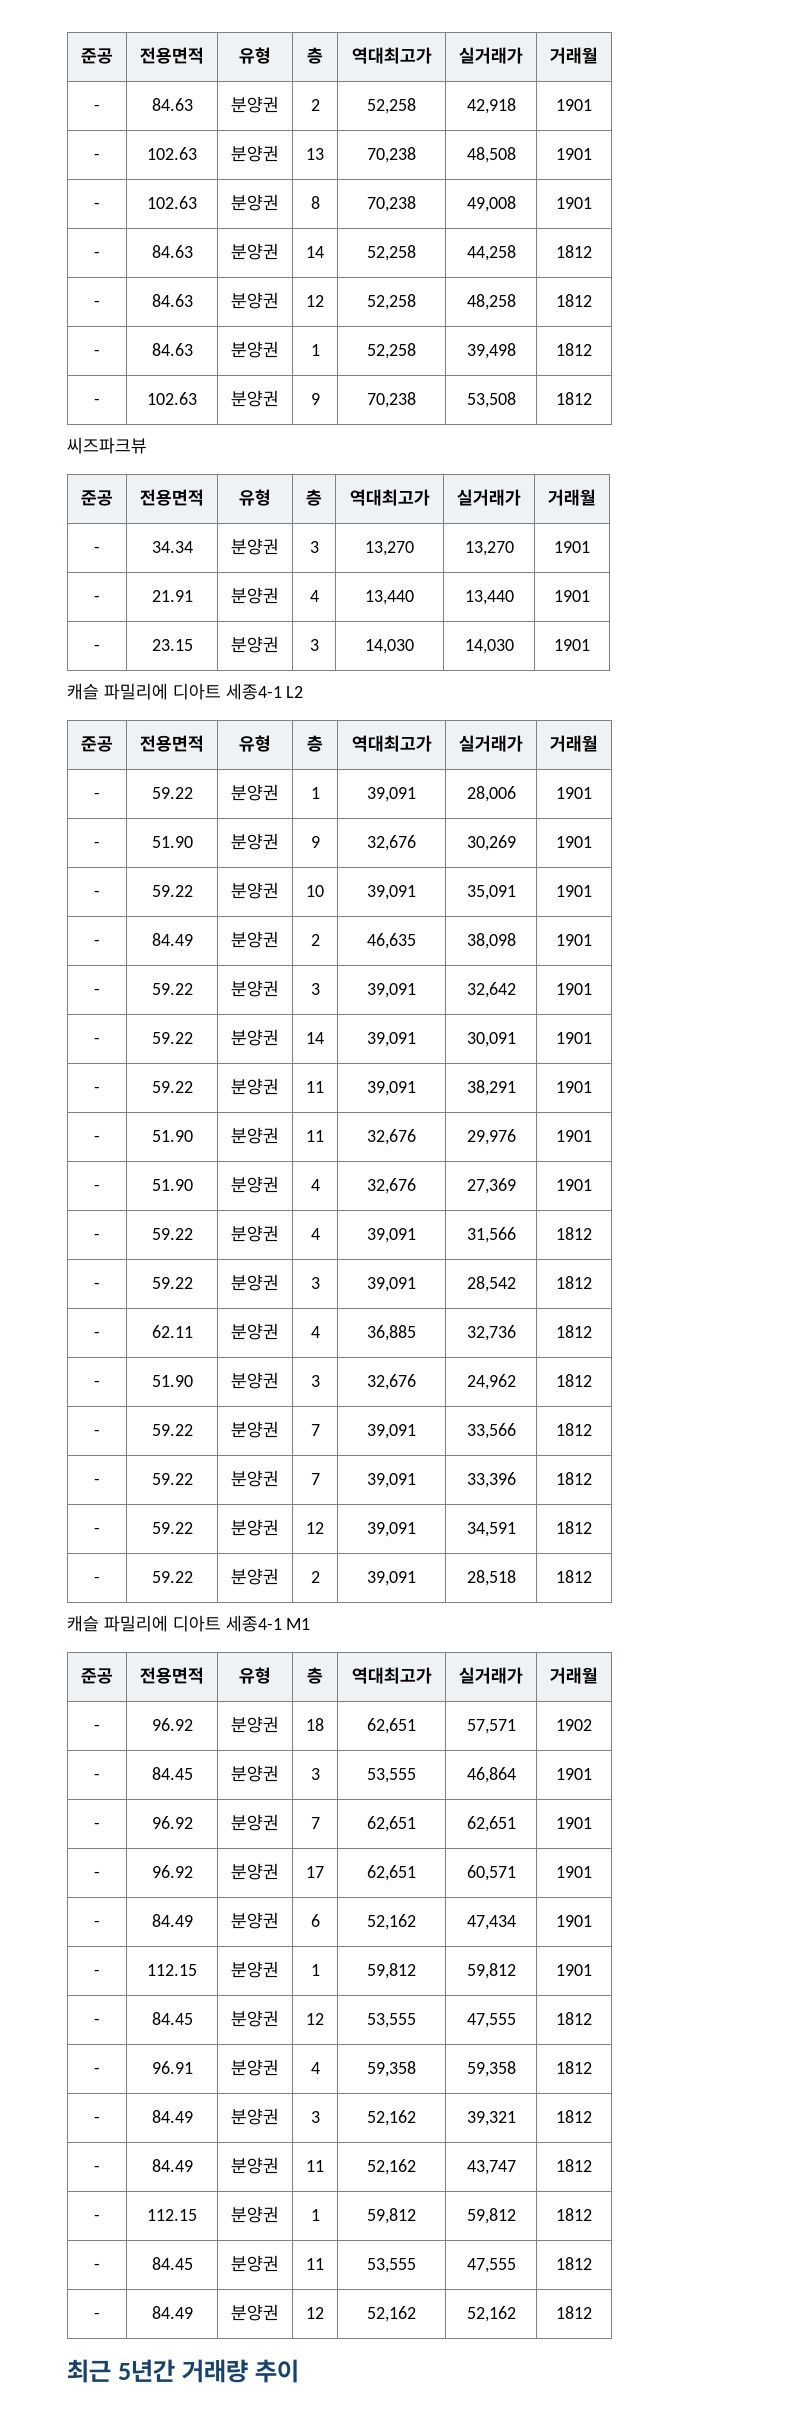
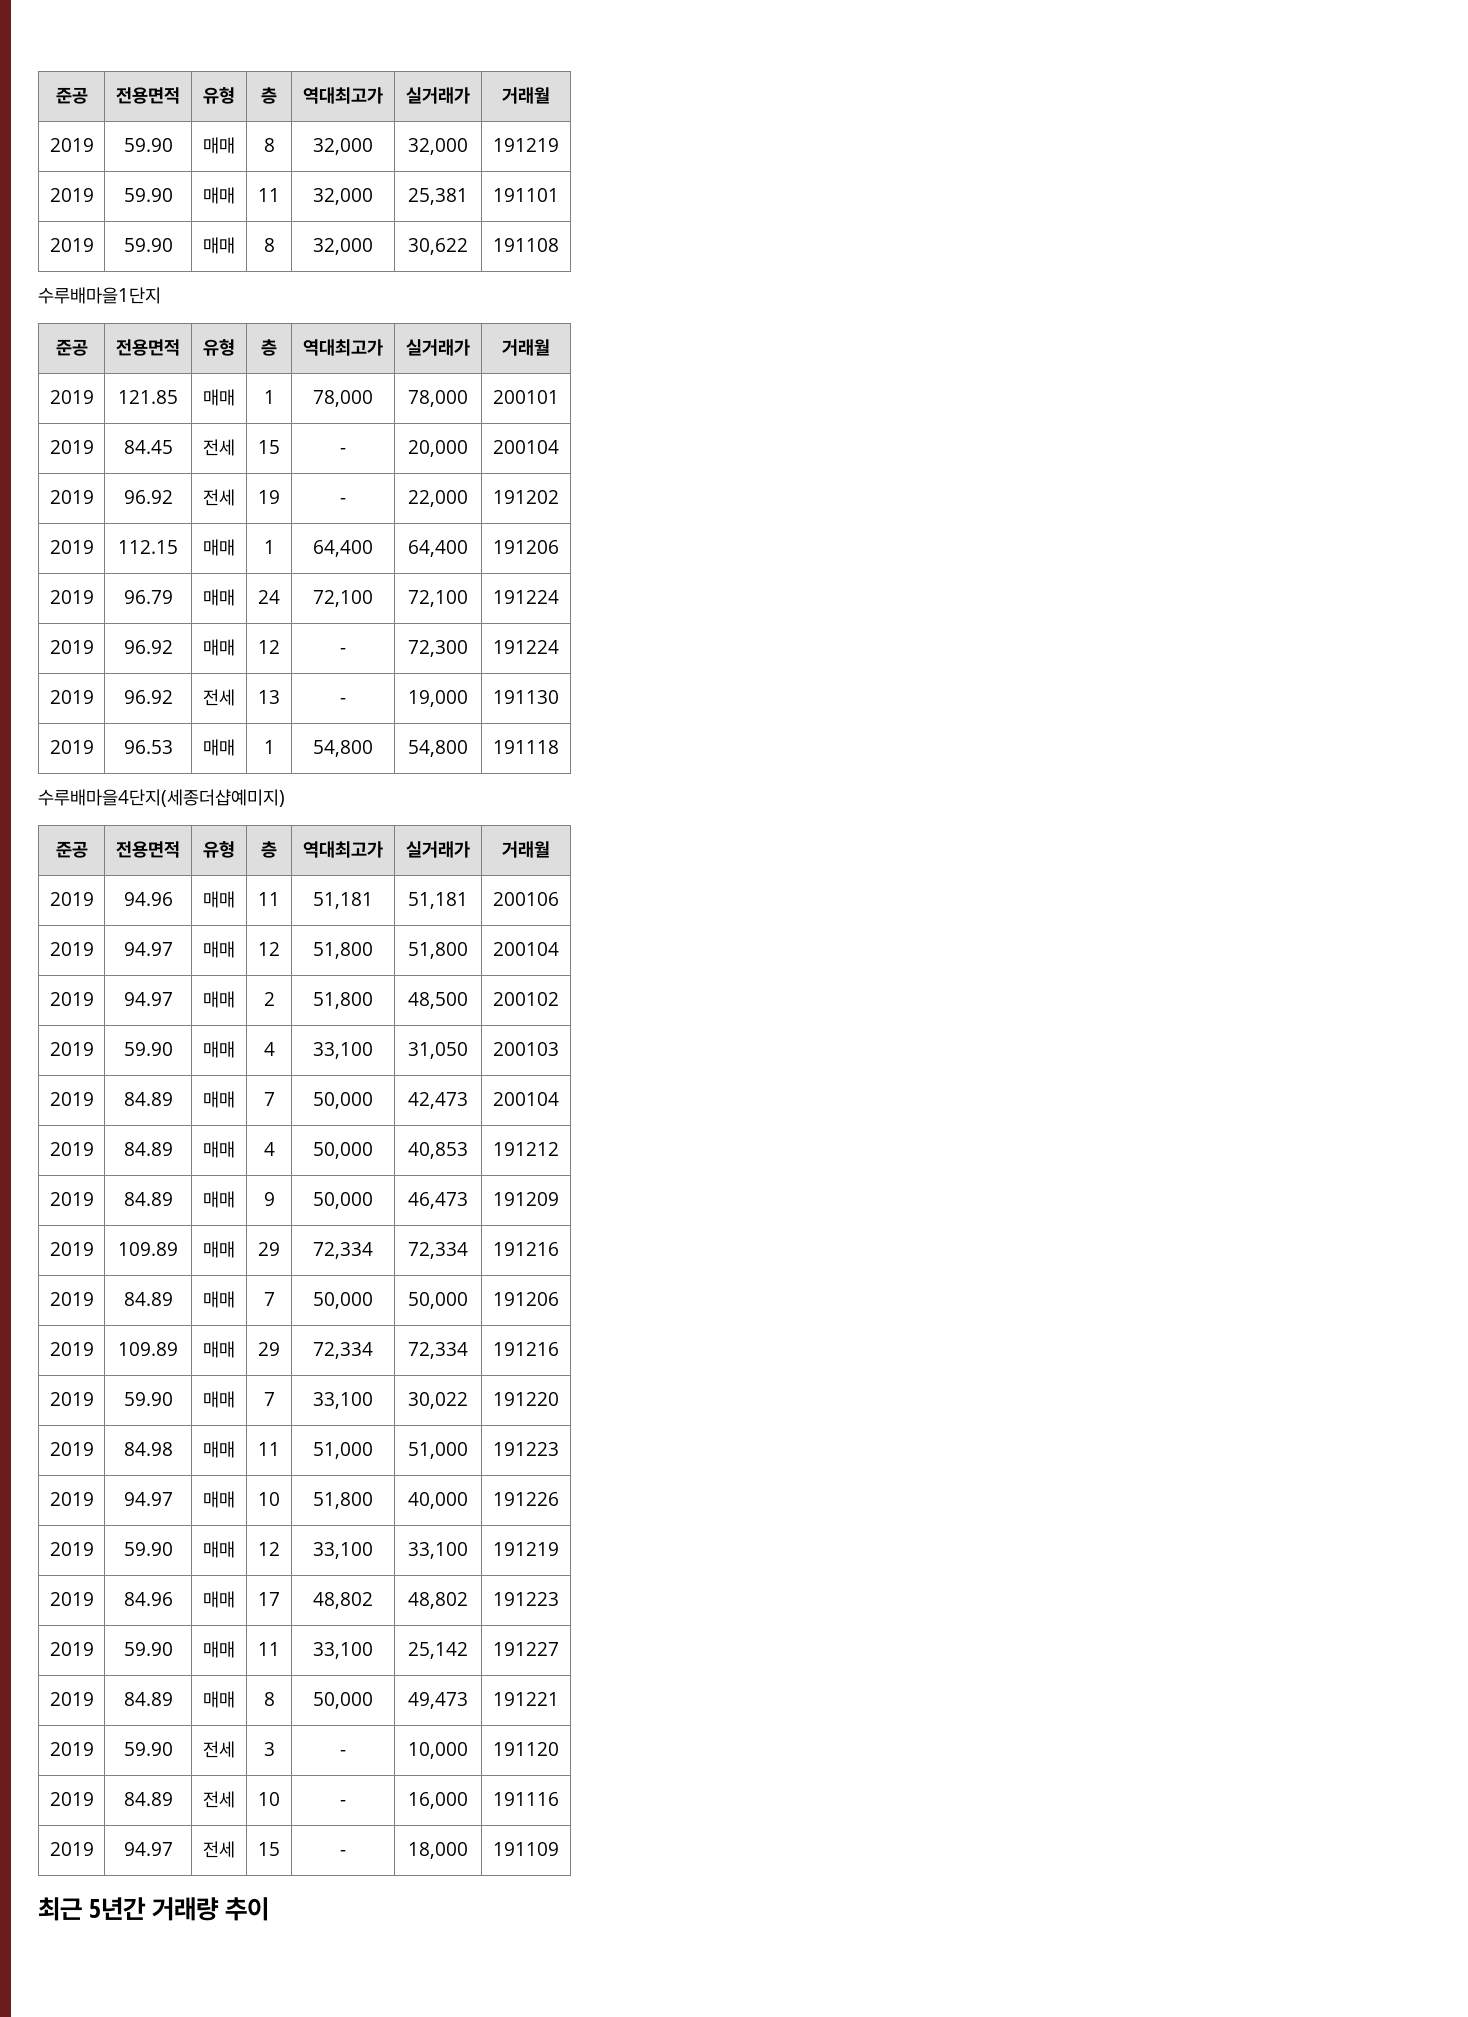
[81,48,113,64] [140,47,204,64] [239,47,271,64] [307,47,323,64] [351,47,432,64] [459,47,523,64] [550,47,598,64] [94,104,100,111] [151,98,193,111] [231,96,279,113] [310,99,320,111] [367,98,416,114] [466,98,516,114] [556,99,592,111] [94,153,100,160] [147,147,197,160] [231,145,279,162] [306,148,324,160] [367,147,416,163] [466,147,516,163] [556,148,592,160] [94,202,100,209] [147,196,197,209] [231,194,279,211] [310,196,320,209] [367,196,416,212] [466,196,516,212] [556,197,592,209] [94,251,100,258] [151,245,193,258] [231,243,279,260] [306,246,324,258] [367,245,416,261] [466,245,516,261] [556,245,592,258] [94,300,100,307] [151,294,193,307] [231,292,279,309] [306,295,324,307] [367,294,416,310] [466,294,516,310] [556,294,592,307] [94,349,100,356] [151,343,193,356] [231,341,279,358] [310,344,320,356] [367,343,416,359] [466,343,516,359] [556,343,592,356] [94,398,100,405] [147,392,197,405] [231,390,279,407] [310,393,320,405] [367,392,416,408] [466,392,516,408] [556,392,592,405] [67,437,147,454] [81,490,113,506] [140,489,204,506] [239,489,271,506] [306,489,322,506] [349,489,430,506] [457,489,521,506] [548,489,596,506] [94,546,100,553] [151,541,193,553] [231,538,279,555] [309,541,319,553] [365,541,414,556] [464,541,514,556] [554,541,590,553] [94,595,100,602] [151,590,193,602] [231,587,279,604] [309,590,319,602] [365,590,414,605] [464,590,514,605] [554,590,590,602] [94,644,100,651] [151,639,193,651] [231,636,279,653] [309,639,319,651] [365,639,414,654] [464,639,514,654] [554,639,590,651] [67,683,304,700] [81,736,113,752] [140,735,204,752] [239,735,271,752] [307,735,323,752] [351,735,432,752] [459,735,523,752] [550,735,598,752] [94,792,100,799] [151,787,193,799] [231,784,279,801] [310,787,320,799] [367,787,416,802] [466,786,516,802] [556,787,592,799] [94,841,100,848] [151,836,193,848] [231,833,279,850] [310,836,320,848] [367,835,416,851] [466,835,516,851] [556,836,592,848] [94,890,100,897] [151,885,193,897] [231,882,279,899] [306,885,324,897] [367,885,416,900] [466,885,516,900] [556,885,592,897] [94,939,100,946] [151,933,193,946] [231,931,279,948] [310,934,320,946] [367,933,416,949] [466,933,516,949] [556,934,592,946] [94,988,100,995] [151,983,193,995] [231,980,279,997] [310,983,320,995] [367,983,416,998] [466,982,516,998] [556,983,592,995] [94,1037,100,1044] [151,1032,193,1044] [231,1029,279,1046] [306,1032,324,1044] [367,1032,416,1047] [466,1032,516,1047] [556,1032,592,1044] [94,1086,100,1093] [151,1081,193,1093] [231,1078,279,1095] [306,1081,324,1093] [367,1081,416,1096] [466,1080,516,1096] [556,1081,592,1093] [94,1135,100,1142] [151,1130,193,1142] [231,1127,279,1144] [306,1130,324,1142] [367,1129,416,1145] [466,1129,516,1145] [556,1130,592,1142] [94,1184,100,1191] [151,1179,193,1191] [231,1176,279,1193] [310,1179,320,1191] [367,1178,416,1194] [466,1178,516,1194] [556,1179,592,1191] [94,1233,100,1240] [151,1228,193,1240] [231,1225,279,1242] [310,1228,320,1240] [367,1228,416,1243] [466,1227,516,1243] [556,1227,592,1240] [94,1282,100,1289] [151,1277,193,1289] [231,1274,279,1291] [310,1277,320,1289] [367,1277,416,1292] [466,1276,516,1292] [556,1276,592,1289] [94,1331,100,1338] [151,1325,193,1338] [231,1323,279,1340] [310,1326,320,1338] [367,1325,416,1341] [466,1325,516,1341] [556,1325,592,1338] [94,1380,100,1387] [151,1375,193,1387] [231,1372,279,1389] [310,1375,320,1387] [367,1374,416,1390] [466,1374,516,1390] [556,1374,592,1387] [94,1429,100,1436] [151,1424,193,1436] [231,1421,279,1438] [310,1424,320,1436] [367,1424,416,1439] [466,1423,516,1439] [556,1423,592,1436] [94,1478,100,1485] [151,1473,193,1485] [231,1470,279,1487] [310,1473,320,1485] [367,1473,416,1488] [466,1472,516,1488] [556,1472,592,1485] [94,1527,100,1534] [151,1522,193,1534] [231,1519,279,1536] [306,1522,324,1534] [367,1522,416,1537] [466,1522,516,1537] [556,1521,592,1534] [94,1576,100,1583] [151,1571,193,1583] [231,1568,279,1585] [310,1571,320,1583] [367,1571,416,1586] [466,1570,516,1586] [556,1570,592,1583] [67,1615,311,1632] [81,1668,113,1684] [140,1667,204,1684] [239,1667,271,1684] [307,1667,323,1684] [351,1667,432,1684] [459,1667,523,1684] [550,1667,598,1684] [94,1724,100,1731] [151,1718,193,1731] [231,1716,279,1733] [306,1718,324,1731] [367,1718,416,1734] [466,1719,516,1734] [556,1719,592,1731] [94,1773,100,1780] [151,1767,193,1780] [231,1765,279,1782] [310,1768,320,1780] [367,1768,416,1783] [466,1767,516,1783] [556,1768,592,1780] [94,1822,100,1829] [151,1816,193,1829] [231,1814,279,1831] [310,1817,320,1829] [367,1816,416,1832] [466,1816,516,1832] [556,1817,592,1829] [94,1871,100,1878] [151,1865,193,1878] [231,1863,279,1880] [306,1866,324,1878] [367,1865,416,1881] [466,1865,516,1881] [556,1866,592,1878] [94,1920,100,1927] [151,1914,193,1927] [231,1912,279,1929] [310,1914,320,1927] [367,1914,416,1930] [466,1915,516,1930] [556,1915,592,1927] [94,1969,100,1976] [147,1964,197,1976] [231,1961,279,1978] [310,1964,320,1976] [367,1963,416,1979] [466,1963,516,1979] [556,1964,592,1976] [94,2018,100,2025] [151,2012,193,2025] [231,2010,279,2027] [306,2013,324,2025] [367,2013,416,2028] [466,2013,516,2028] [556,2012,592,2025] [94,2067,100,2074] [151,2061,193,2074] [231,2059,279,2076] [310,2062,320,2074] [367,2061,416,2077] [466,2061,516,2077] [556,2061,592,2074] [94,2116,100,2123] [151,2110,193,2123] [231,2108,279,2125] [310,2111,320,2123] [367,2110,416,2126] [466,2111,516,2126] [556,2110,592,2123] [94,2165,100,2172] [151,2159,193,2172] [231,2157,279,2174] [306,2160,324,2172] [367,2159,416,2175] [466,2160,516,2175] [556,2159,592,2172] [94,2214,100,2221] [147,2209,197,2221] [231,2206,279,2223] [310,2209,320,2221] [367,2208,416,2224] [466,2208,516,2224] [556,2208,592,2221] [94,2263,100,2270] [151,2257,193,2270] [231,2255,279,2272] [306,2258,324,2270] [367,2258,416,2273] [466,2258,516,2273] [556,2257,592,2270] [94,2312,100,2319] [151,2306,193,2319] [231,2304,279,2321] [306,2307,324,2319] [367,2306,416,2322] [466,2306,516,2322] [556,2306,592,2319] 준공 | 전용면적 | 유형 | 층 | 역대최고가 | 실거래가 | 거래월 // - | 84.63 | 분양권 | 2 | 52,258 | 42,918 | 1901 // - | 102.63 | 분양권 | 13 | 70,238 | 48,508 | 1901 // - | 102.63 | 분양권 | 8 | 70,238 | 49,008 | 1901 // - | 84.63 | 분양권 | 14 | 52,258 | 44,258 | 1812 // - | 84.63 | 분양권 | 12 | 52,258 | 48,258 | 1812 // - | 84.63 | 분양권 | 1 | 52,258 | 39,498 | 1812 // - | 102.63 | 분양권 | 9 | 70,238 | 53,508 | 1812 // 씨즈파크뷰 // 준공 | 전용면적 | 유형 | 층 | 역대최고가 | 실거래가 | 거래월 // - | 34.34 | 분양권 | 3 | 13,270 | 13,270 | 1901 // - | 21.91 | 분양권 | 4 | 13,440 | 13,440 | 1901 // - | 23.15 | 분양권 | 3 | 14,030 | 14,030 | 1901 // 캐슬 파밀리에 디아트 세종4-1 L2 // 준공 | 전용면적 | 유형 | 층 | 역대최고가 | 실거래가 | 거래월 // - | 59.22 | 분양권 | 1 | 39,091 | 28,006 | 1901 // - | 51.90 | 분양권 | 9 | 32,676 | 30,269 | 1901 // - | 59.22 | 분양권 | 10 | 39,091 | 35,091 | 1901 // - | 84.49 | 분양권 | 2 | 46,635 | 38,098 | 1901 // - | 59.22 | 분양권 | 3 | 39,091 | 32,642 | 1901 // - | 59.22 | 분양권 | 14 | 39,091 | 30,091 | 1901 // - | 59.22 | 분양권 | 11 | 39,091 | 38,291 | 1901 // - | 51.90 | 분양권 | 11 | 32,676 | 29,976 | 1901 // - | 51.90 | 분양권 | 4 | 32,676 | 27,369 | 1901 // - | 59.22 | 분양권 | 4 | 39,091 | 31,566 | 1812 // - | 59.22 | 분양권 | 3 | 39,091 | 28,542 | 1812 // - | 62.11 | 분양권 | 4 | 36,885 | 32,736 | 1812 // - | 51.90 | 분양권 | 3 | 32,676 | 24,962 | 1812 // - | 59.22 | 분양권 | 7 | 39,091 | 33,566 | 1812 // - | 59.22 | 분양권 | 7 | 39,091 | 33,396 | 1812 // - | 59.22 | 분양권 | 12 | 39,091 | 34,591 | 1812 // - | 59.22 | 분양권 | 2 | 39,091 | 28,518 | 1812 // 캐슬 파밀리에 디아트 세종4-1 M1 // 준공 | 전용면적 | 유형 | 층 | 역대최고가 | 실거래가 | 거래월 // - | 96.92 | 분양권 | 18 | 62,651 | 57,571 | 1902 // - | 84.45 | 분양권 | 3 | 53,555 | 46,864 | 1901 // - | 96.92 | 분양권 | 7 | 62,651 | 62,651 | 1901 // - | 96.92 | 분양권 | 17 | 62,651 | 60,571 | 1901 // - | 84.49 | 분양권 | 6 | 52,162 | 47,434 | 1901 // - | 112.15 | 분양권 | 1 | 59,812 | 59,812 | 1901 // - | 84.45 | 분양권 | 12 | 53,555 | 47,555 | 1812 // - | 96.91 | 분양권 | 4 | 59,358 | 59,358 | 1812 // - | 84.49 | 분양권 | 3 | 52,162 | 39,321 | 1812 // - | 84.49 | 분양권 | 11 | 52,162 | 43,747 | 1812 // - | 112.15 | 분양권 | 1 | 59,812 | 59,812 | 1812 // - | 84.45 | 분양권 | 11 | 53,555 | 47,555 | 1812 // - | 84.49 | 분양권 | 12 | 52,162 | 52,162 | 1812 -> [55,87,88,104] [116,87,180,104] [203,87,235,104] [261,87,277,104] [303,87,383,104] [406,87,470,104] [502,87,550,104] [49,138,94,152] [123,138,173,152] [203,137,235,154] [263,138,275,152] [313,138,373,155] [408,138,468,155] [493,138,559,152] [49,188,94,202] [123,188,173,202] [203,187,235,204] [258,188,280,202] [313,188,373,205] [408,188,468,205] [493,188,559,202] [49,238,94,252] [123,238,173,252] [203,237,235,254] [263,238,275,252] [313,238,373,255] [408,238,468,255] [493,238,559,252] [38,287,161,304] [55,339,88,356] [116,339,180,356] [203,339,235,356] [261,339,277,356] [303,339,383,356] [406,339,470,356] [502,339,550,356] [49,390,94,404] [118,390,178,404] [203,389,235,406] [263,390,275,404] [313,390,373,407] [408,390,468,407] [493,390,559,404] [49,440,94,454] [123,440,173,454] [203,439,235,456] [258,440,280,454] [340,448,346,454] [408,440,468,457] [493,440,559,454] [49,490,94,504] [123,490,173,504] [203,489,235,506] [258,490,280,504] [340,498,346,504] [408,490,468,507] [493,490,559,504] [49,540,94,554] [118,540,178,554] [203,539,235,556] [263,540,275,554] [313,540,373,557] [408,540,468,557] [493,540,559,554] [49,590,94,604] [123,590,173,604] [203,589,235,606] [258,590,280,604] [313,590,373,607] [408,590,468,607] [493,590,559,604] [49,640,94,654] [123,640,173,654] [203,639,235,656] [258,640,280,654] [340,648,346,654] [408,640,468,657] [493,640,559,654] [49,690,94,704] [123,690,173,704] [203,689,235,706] [258,690,280,704] [340,698,346,704] [408,690,468,707] [493,690,559,704] [49,740,94,754] [123,740,173,754] [203,739,235,756] [263,740,275,754] [313,740,373,757] [408,740,468,757] [493,740,559,754] [38,789,285,807] [55,841,88,858] [116,841,180,858] [203,841,235,858] [261,841,277,858] [303,841,383,858] [406,841,470,858] [502,841,550,858] [49,892,94,906] [123,892,173,906] [203,891,235,908] [258,892,280,906] [313,892,373,909] [408,892,468,909] [493,892,559,906] [49,942,94,956] [123,942,173,956] [203,941,235,958] [258,942,280,956] [313,942,373,959] [408,942,468,959] [493,942,559,956] [49,992,94,1006] [123,992,173,1006] [203,991,235,1008] [263,992,275,1006] [313,992,373,1009] [408,992,468,1009] [493,992,559,1006] [49,1042,94,1056] [123,1042,173,1056] [203,1041,235,1058] [263,1042,275,1056] [313,1042,373,1059] [408,1042,468,1059] [493,1042,559,1056] [49,1092,94,1106] [123,1092,173,1106] [203,1091,235,1108] [263,1092,275,1106] [313,1092,373,1109] [408,1092,468,1109] [493,1092,559,1106] [49,1142,94,1156] [123,1142,173,1156] [203,1141,235,1158] [263,1142,275,1156] [313,1142,373,1159] [408,1142,468,1159] [493,1142,559,1156] [49,1192,94,1206] [123,1192,173,1206] [203,1191,235,1208] [263,1192,275,1206] [313,1192,373,1209] [408,1192,468,1209] [493,1192,559,1206] [49,1242,94,1256] [118,1242,178,1256] [203,1241,235,1258] [258,1242,280,1256] [313,1242,373,1259] [408,1242,468,1259] [493,1242,559,1256] [49,1292,94,1306] [123,1292,173,1306] [203,1291,235,1308] [263,1292,275,1306] [313,1292,373,1309] [408,1292,468,1309] [493,1292,559,1306] [49,1342,94,1356] [118,1342,178,1356] [203,1341,235,1358] [258,1342,280,1356] [313,1342,373,1359] [408,1342,468,1359] [493,1342,559,1356] [49,1392,94,1406] [123,1392,173,1406] [203,1391,235,1408] [263,1392,275,1406] [313,1392,373,1409] [408,1392,468,1409] [493,1392,559,1406] [49,1442,94,1456] [123,1442,173,1456] [203,1441,235,1458] [258,1442,280,1456] [313,1442,373,1459] [408,1442,468,1459] [493,1442,559,1456] [49,1492,94,1506] [123,1492,173,1506] [203,1491,235,1508] [258,1492,280,1506] [313,1492,373,1509] [408,1492,468,1509] [493,1492,559,1506] [49,1542,94,1556] [123,1542,173,1556] [203,1541,235,1558] [258,1542,280,1556] [313,1542,373,1559] [408,1542,468,1559] [493,1542,559,1556] [49,1592,94,1606] [123,1592,173,1606] [203,1591,235,1608] [258,1592,280,1606] [313,1592,373,1609] [408,1592,468,1609] [493,1592,559,1606] [49,1642,94,1656] [123,1642,173,1656] [203,1641,235,1658] [258,1642,280,1656] [313,1642,373,1659] [408,1642,468,1659] [493,1642,559,1656] [49,1692,94,1706] [123,1692,173,1706] [203,1691,235,1708] [263,1692,275,1706] [313,1692,373,1709] [408,1692,468,1709] [493,1692,559,1706] [49,1742,94,1756] [123,1742,173,1756] [203,1741,235,1758] [263,1742,275,1756] [340,1750,346,1756] [408,1742,468,1759] [493,1742,559,1756] [49,1792,94,1806] [123,1792,173,1806] [203,1791,235,1808] [258,1792,280,1806] [340,1800,346,1806] [408,1792,468,1809] [493,1792,559,1806] [49,1842,94,1856] [123,1842,173,1856] [203,1841,235,1858] [258,1842,280,1856] [340,1850,346,1856] [408,1842,468,1859] [493,1842,559,1856] 준공 | 전용면적 | 유형 | 층 | 역대최고가 | 실거래가 | 거래월 // 2019 | 59.90 | 매매 | 8 | 32,000 | 32,000 | 191219 // 2019 | 59.90 | 매매 | 11 | 32,000 | 25,381 | 191101 // 2019 | 59.90 | 매매 | 8 | 32,000 | 30,622 | 191108 // 수루배마을1단지 // 준공 | 전용면적 | 유형 | 층 | 역대최고가 | 실거래가 | 거래월 // 2019 | 121.85 | 매매 | 1 | 78,000 | 78,000 | 200101 // 2019 | 84.45 | 전세 | 15 | - | 20,000 | 200104 // 2019 | 96.92 | 전세 | 19 | - | 22,000 | 191202 // 2019 | 112.15 | 매매 | 1 | 64,400 | 64,400 | 191206 // 2019 | 96.79 | 매매 | 24 | 72,100 | 72,100 | 191224 // 2019 | 96.92 | 매매 | 12 | - | 72,300 | 191224 // 2019 | 96.92 | 전세 | 13 | - | 19,000 | 191130 // 2019 | 96.53 | 매매 | 1 | 54,800 | 54,800 | 191118 // 수루배마을4단지(세종더샵예미지) // 준공 | 전용면적 | 유형 | 층 | 역대최고가 | 실거래가 | 거래월 // 2019 | 94.96 | 매매 | 11 | 51,181 | 51,181 | 200106 // 2019 | 94.97 | 매매 | 12 | 51,800 | 51,800 | 200104 // 2019 | 94.97 | 매매 | 2 | 51,800 | 48,500 | 200102 // 2019 | 59.90 | 매매 | 4 | 33,100 | 31,050 | 200103 // 2019 | 84.89 | 매매 | 7 | 50,000 | 42,473 | 200104 // 2019 | 84.89 | 매매 | 4 | 50,000 | 40,853 | 191212 // 2019 | 84.89 | 매매 | 9 | 50,000 | 46,473 | 191209 // 2019 | 109.89 | 매매 | 29 | 72,334 | 72,334 | 191216 // 2019 | 84.89 | 매매 | 7 | 50,000 | 50,000 | 191206 // 2019 | 109.89 | 매매 | 29 | 72,334 | 72,334 | 191216 // 2019 | 59.90 | 매매 | 7 | 33,100 | 30,022 | 191220 // 2019 | 84.98 | 매매 | 11 | 51,000 | 51,000 | 191223 // 2019 | 94.97 | 매매 | 10 | 51,800 | 40,000 | 191226 // 2019 | 59.90 | 매매 | 12 | 33,100 | 33,100 | 191219 // 2019 | 84.96 | 매매 | 17 | 48,802 | 48,802 | 191223 // 2019 | 59.90 | 매매 | 11 | 33,100 | 25,142 | 191227 // 2019 | 84.89 | 매매 | 8 | 50,000 | 49,473 | 191221 // 2019 | 59.90 | 전세 | 3 | - | 10,000 | 191120 // 2019 | 84.89 | 전세 | 10 | - | 16,000 | 191116 // 2019 | 94.97 | 전세 | 15 | - | 18,000 | 191109

